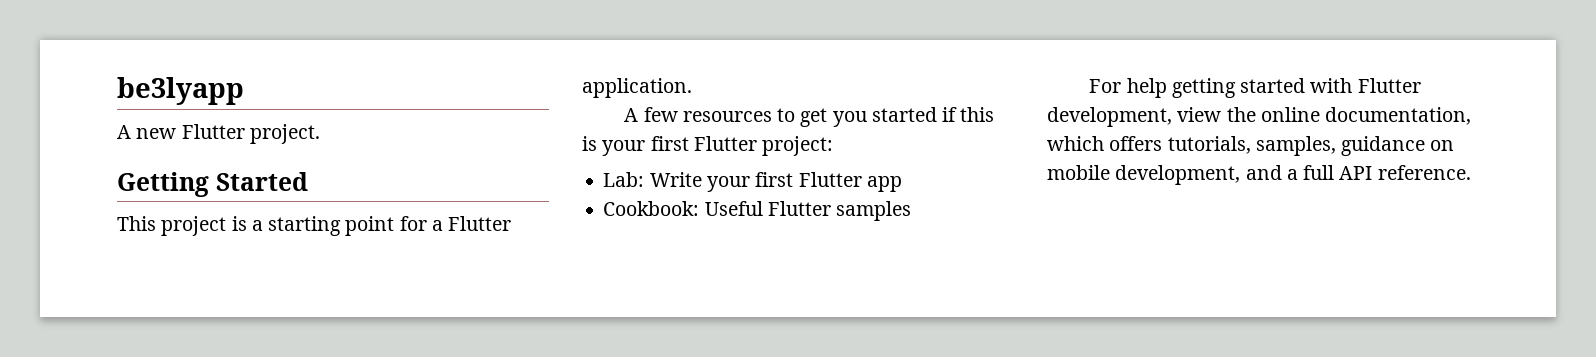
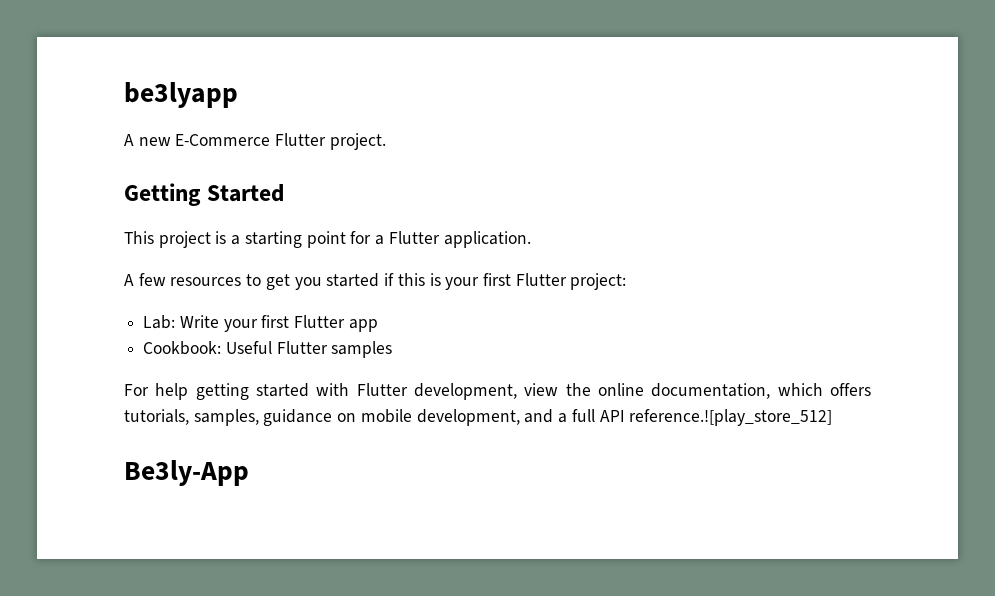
(177, 133) none -> [175,134,271,146] E-Commerce
[1377,165,1471,180] reference. -> [629,409,833,426] [124,460,249,486] reference.![play_store_512] // Be3ly-App

